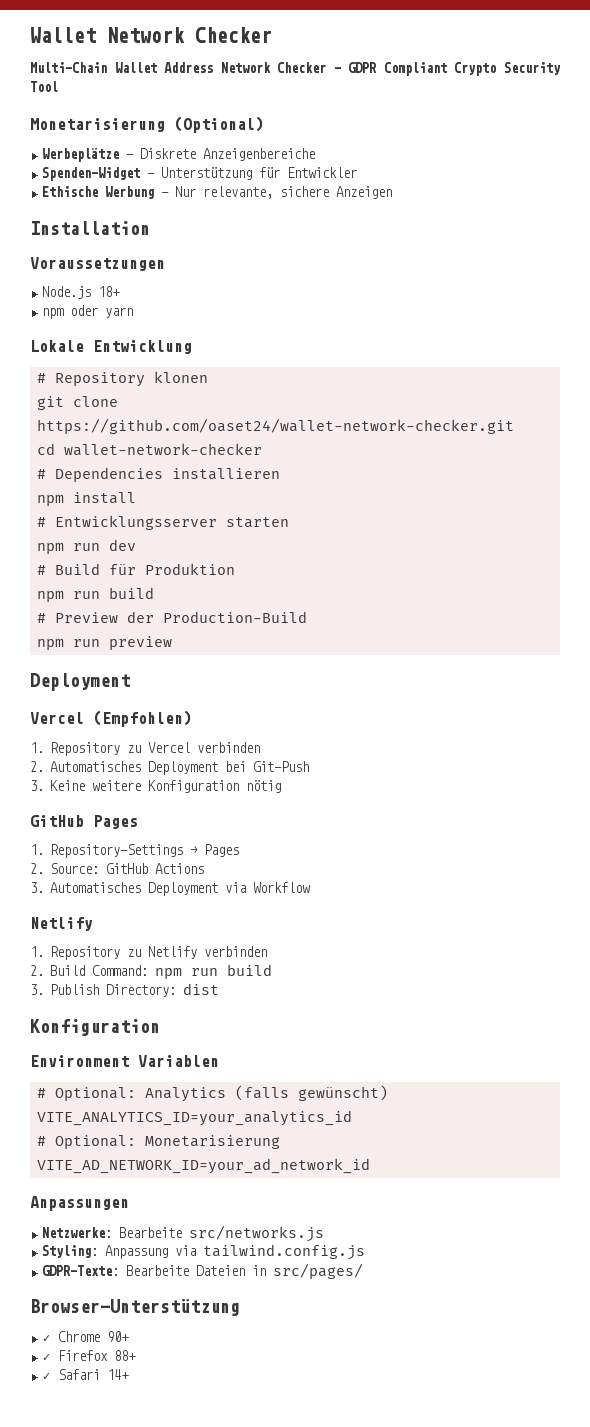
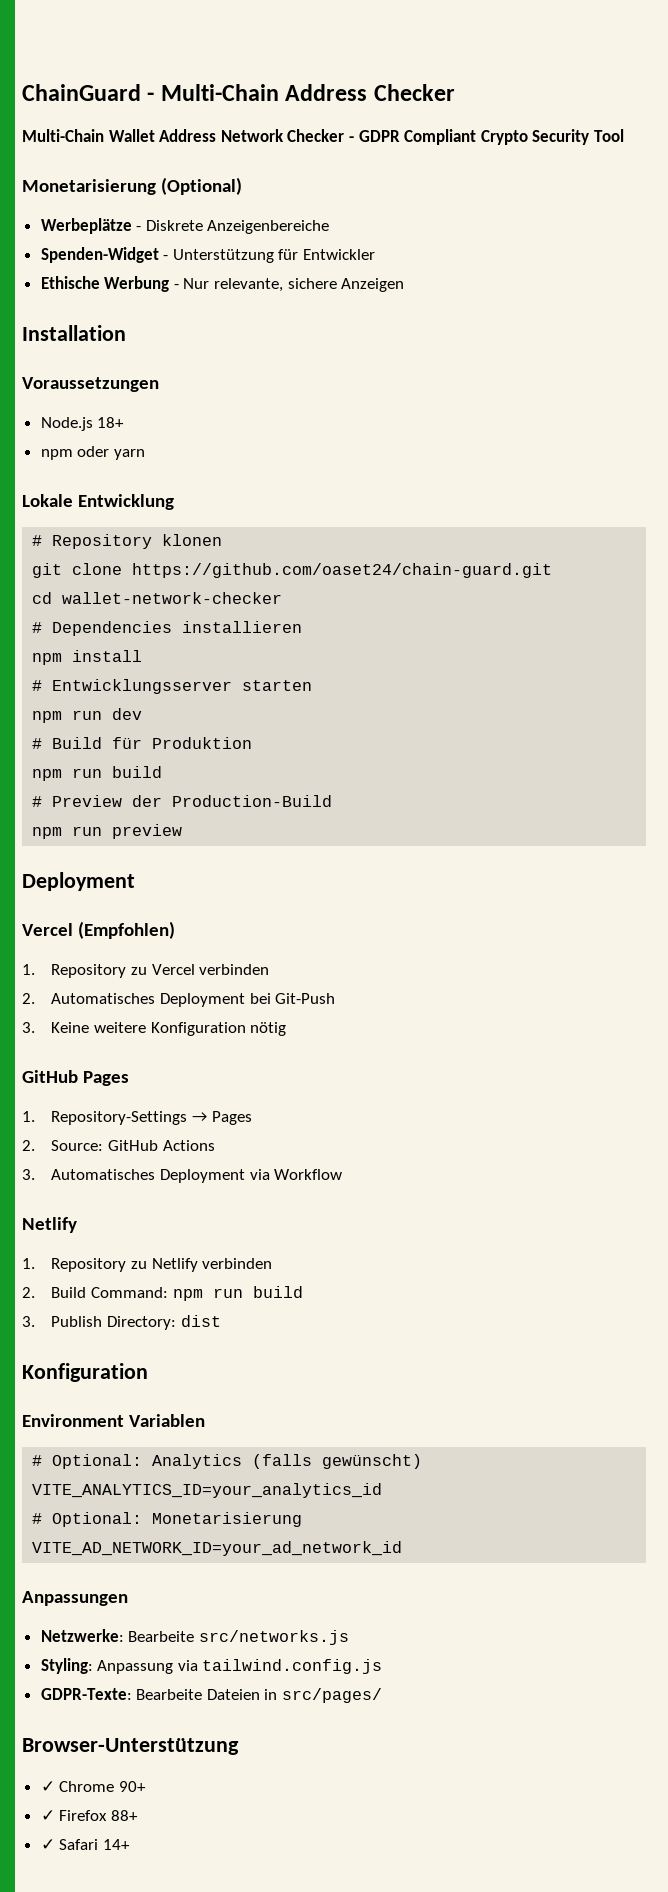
[30,27,185,43] Wallet Network -> [22,84,368,101] ChainGuard - Multi-Chain Address
[36,418,514,434] https://github.com/oaset24/wallet-network-checker.git -> [132,563,553,578] https://github.com/oaset24/chain-guard.git

